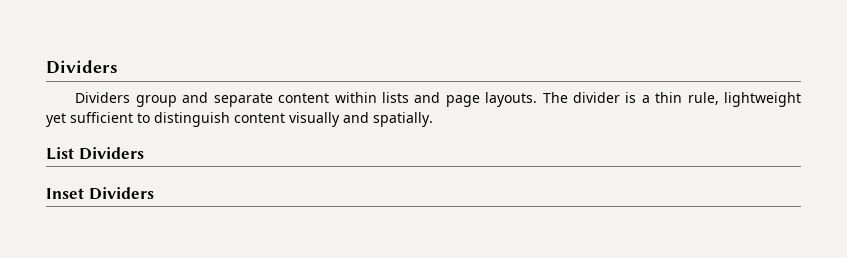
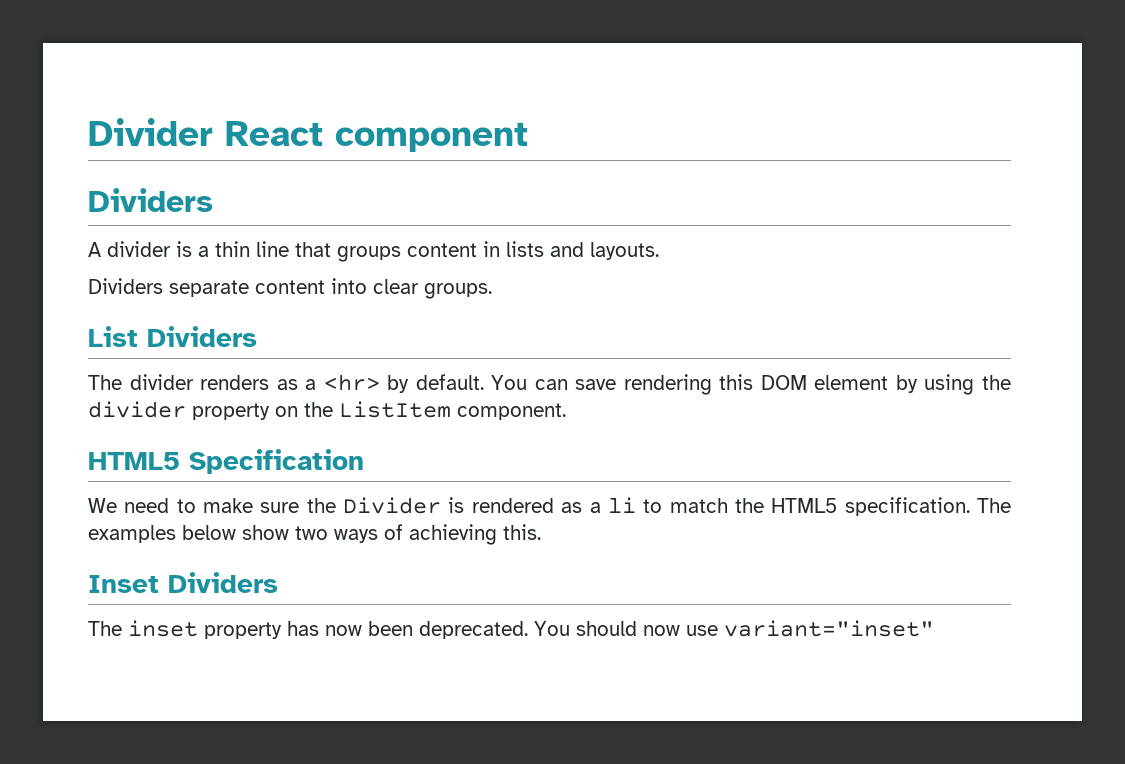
[46,60,118,74] [75,92,802,107] [46,112,433,127] [46,147,144,160] [46,187,154,200] Dividers // Dividers group and separate content within lists and page layouts. The divider is a thin rule, lightweight yet sufficient to distinguish content visually and spatially. // List Dividers // Inset Dividers -> [88,118,528,152] [88,188,213,212] [88,241,659,262] [88,278,492,299] [88,326,257,347] [88,374,1011,395] [88,401,566,420] [88,449,364,474] [88,497,1012,516] [88,524,541,545] [88,572,278,593] [88,620,934,639] Divider React component // Dividers // A divider is a thin line that groups content in lists and layouts. // Dividers separate content into clear groups. // List Dividers // The divider renders as a <hr> by default. You can save rendering this DOM element by using the divider property on the ListItem component. // HTML5 Specification // We need to make sure the Divider is rendered as a li to match the HTML5 specification. The examples below show two ways of achieving this. // Inset Dividers // The inset property has now been deprecated. You should now use variant="inset"

